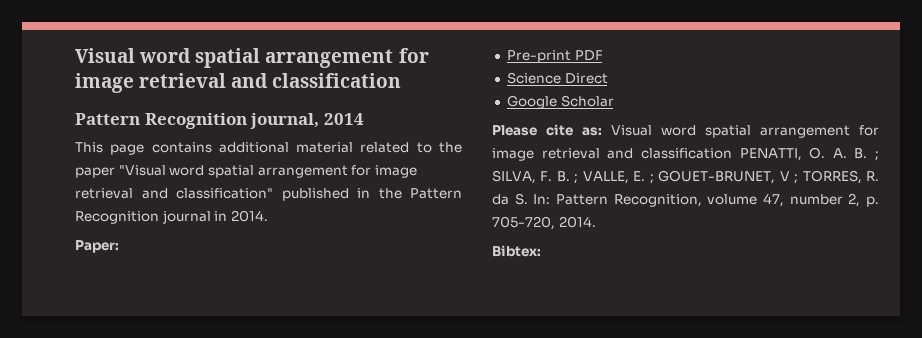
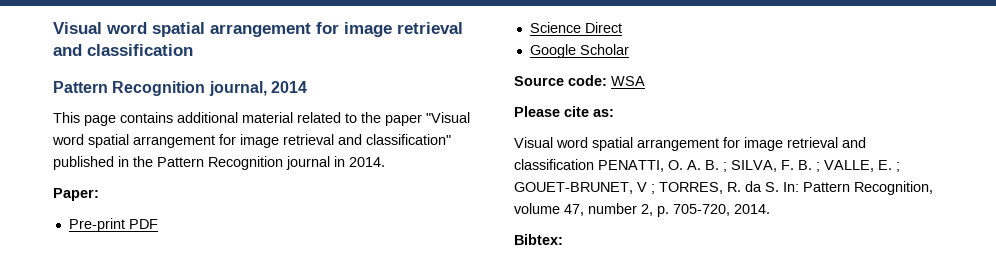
(614, 101) none -> [514,75,645,86] // Source code: WSA
(602, 131) none -> (614, 113) //

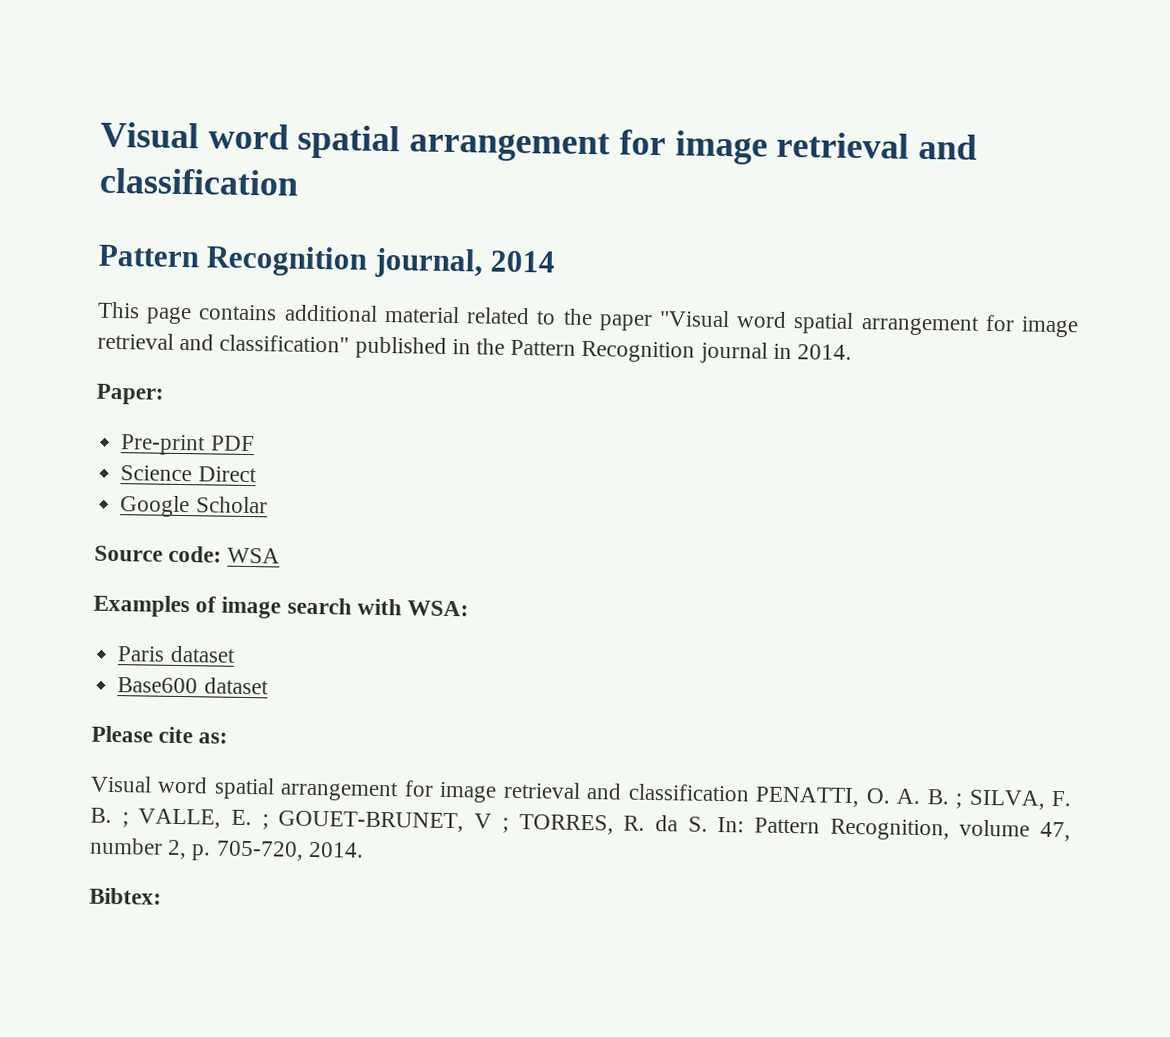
(645, 81) none -> [93,594,470,619] [117,645,236,663] [117,677,269,695] // Examples of image search with WSA: // Paris dataset // Base600 dataset

